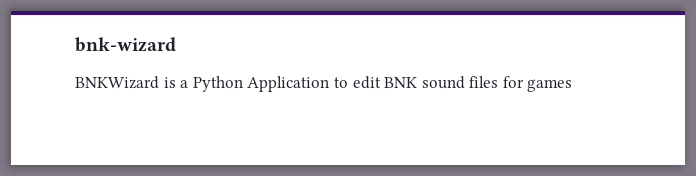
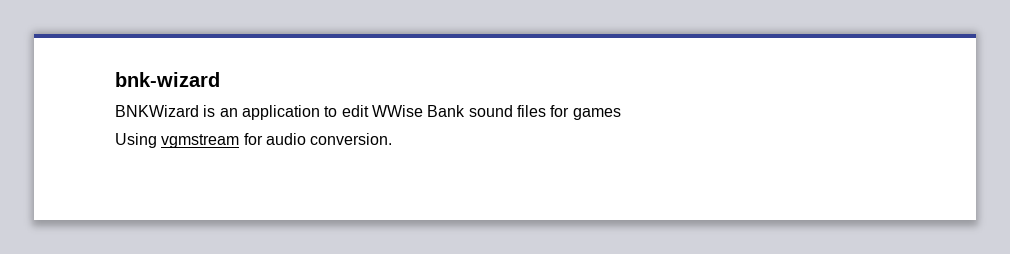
[180,76,418,92] a Python Application to edit BNK -> [219,105,466,120] an application to edit WWise Bank
(573, 85) none -> [115,133,393,148] // Using vgmstream for audio conversion.

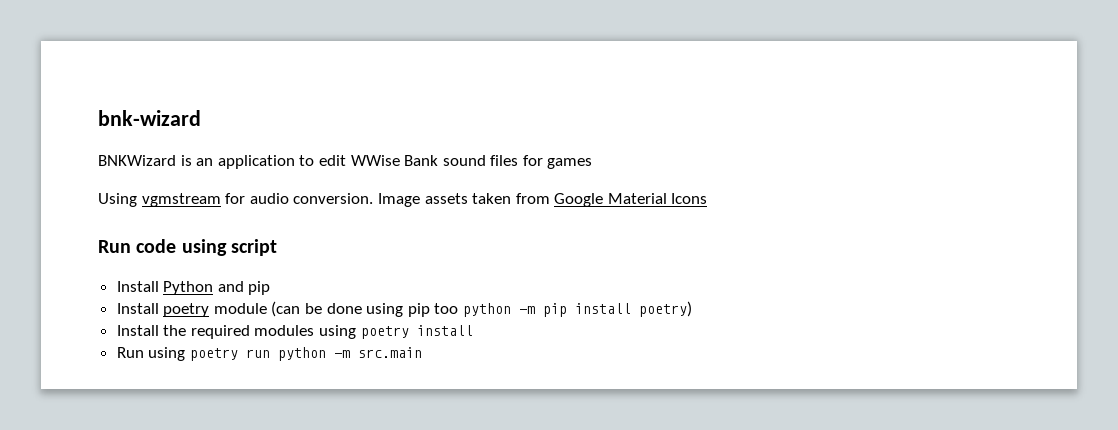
(393, 139) none -> [377,193,708,207] [98,239,278,256] [116,281,271,295] [116,301,693,317] [116,325,473,339] [116,347,422,361] Image assets taken from Google Material Icons // Run code using script // Install Python and pip // Install poetry module (can be done using pip too python -m pip install poetry) // Install the required modules using poetry install // Run using poetry run python -m src.main

